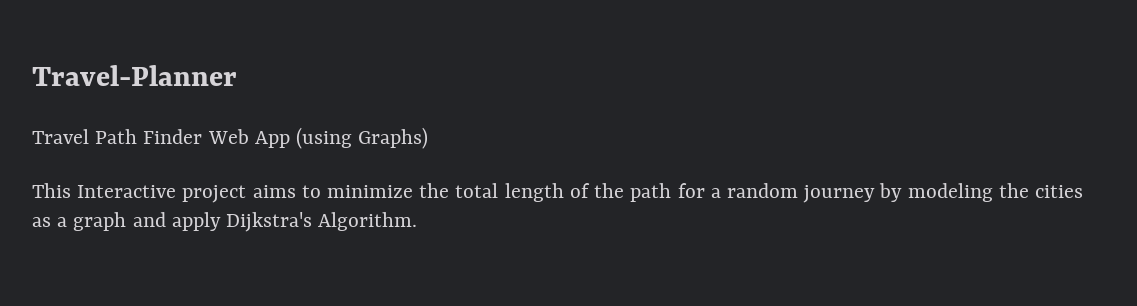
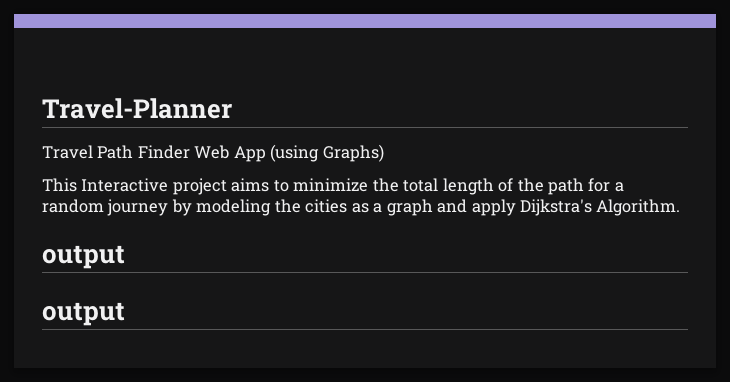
(418, 221) none -> [42,245,125,269] [42,302,125,326] // output // output

